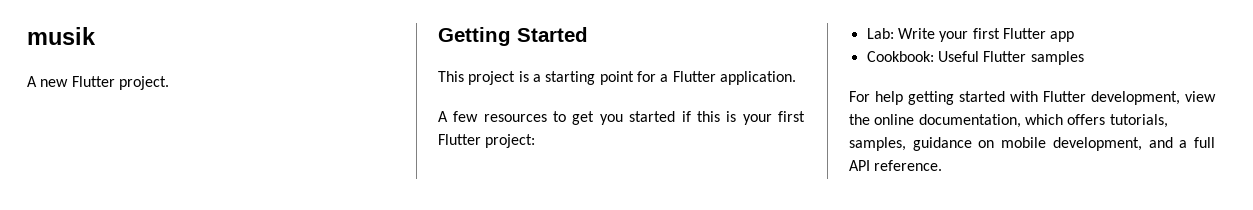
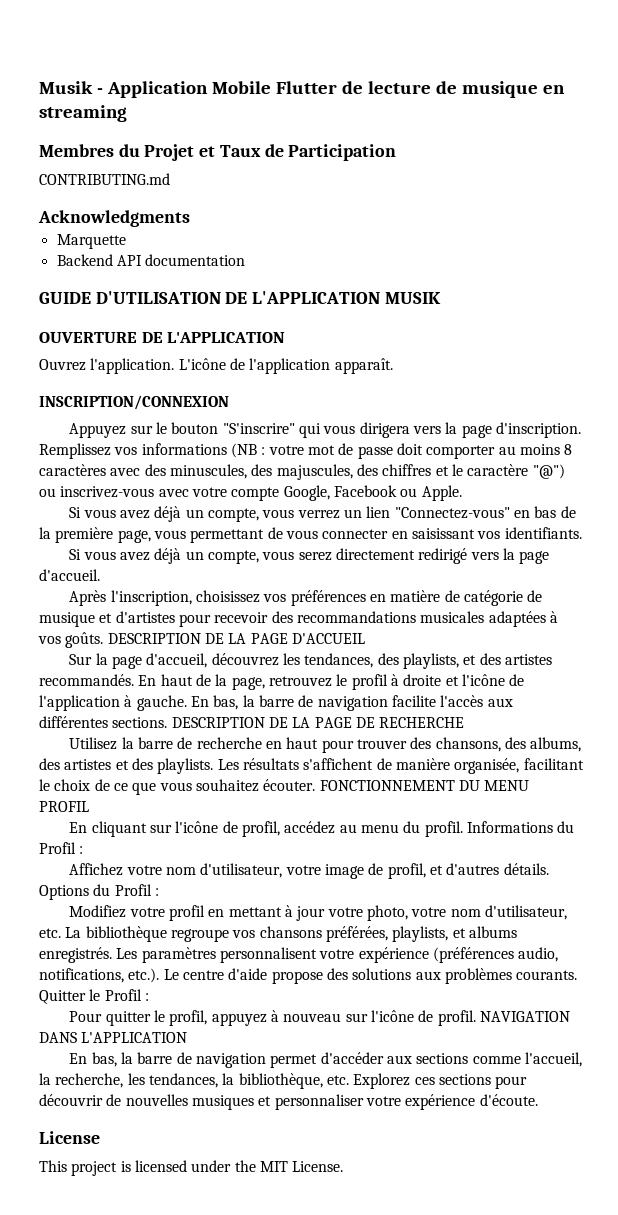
[27,27,96,45] [27,76,169,90] [438,27,588,46] [438,71,796,85] [438,111,805,125] [438,134,536,148] [866,28,1075,42] [866,51,1084,65] [849,91,1216,105] [849,114,1168,128] [849,137,1215,151] [849,160,943,171] musik // A new Flutter project. // Getting Started // This project is a starting point for a Flutter application. // A few resources to get you started if this is your first Flutter project: // Lab: Write your first Flutter app // Cookbook: Useful Flutter samples // For help getting started with Flutter development, view the online documentation, which offers tutorials, samples, guidance on mobile development, and a full API reference. -> [39,81,565,98] [39,105,127,122] [39,144,397,161] [39,173,170,185] [38,210,190,227] [56,234,126,249] [56,254,246,266] [39,291,441,304] [39,332,286,343] [39,358,393,374] [39,395,229,410] [69,422,581,438] [39,443,573,459] [39,464,565,480] [39,485,462,501] [69,506,576,522] [39,527,582,543] [69,548,550,564] [39,569,100,581] [69,590,543,606] [39,611,558,627] [38,632,365,648] [69,653,552,669] [39,674,525,690] [39,695,513,711] [39,716,465,728] [69,737,582,753] [39,758,584,774] [39,779,530,795] [39,801,89,812] [69,821,575,837] [39,842,84,854] [69,863,549,879] [39,884,159,900] [69,905,567,921] [39,926,517,942] [39,947,559,963] [39,968,578,984] [39,989,149,1004] [69,1010,570,1026] [39,1032,188,1043] [69,1052,582,1068] [39,1073,528,1089] [39,1094,538,1110] [39,1131,100,1144] [39,1160,344,1176] Musik - Application Mobile Flutter de lecture de musique en streaming // Membres du Projet et Taux de Participation // CONTRIBUTING.md // Acknowledgments // Marquette // Backend API documentation // GUIDE D'UTILISATION DE L'APPLICATION MUSIK // OUVERTURE DE L'APPLICATION // Ouvrez l'application. L'icône de l'application apparaît. // INSCRIPTION/CONNEXION // Appuyez sur le bouton "S'inscrire" qui vous dirigera vers la page d'inscription. Remplissez vos informations (NB : votre mot de passe doit comporter au moins 8 caractères avec des minuscules, des majuscules, des chiffres et le caractère "@") ou inscrivez-vous avec votre compte Google, Facebook ou Apple. // Si vous avez déjà un compte, vous verrez un lien "Connectez-vous" en bas de la première page, vous permettant de vous connecter en saisissant vos identifiants. // Si vous avez déjà un compte, vous serez directement redirigé vers la page d'accueil. // Après l'inscription, choisissez vos préférences en matière de catégorie de musique et d'artistes pour recevoir des recommandations musicales adaptées à vos goûts. DESCRIPTION DE LA PAGE D'ACCUEIL // Sur la page d'accueil, découvrez les tendances, des playlists, et des artistes recommandés. En haut de la page, retrouvez le profil à droite et l'icône de l'application à gauche. En bas, la barre de navigation facilite l'accès aux différentes sections. DESCRIPTION DE LA PAGE DE RECHERCHE // Utilisez la barre de recherche en haut pour trouver des chansons, des albums, des artistes et des playlists. Les résultats s'affichent de manière organisée, facilitant le choix de ce que vous souhaitez écouter. FONCTIONNEMENT DU MENU PROFIL // En cliquant sur l'icône de profil, accédez au menu du profil. Informations du Profil : // Affichez votre nom d'utilisateur, votre image de profil, et d'autres détails. Options du Profil : // Modifiez votre profil en mettant à jour votre photo, votre nom d'utilisateur, etc. La bibliothèque regroupe vos chansons préférées, playlists, et albums enregistrés. Les paramètres personnalisent votre expérience (préférences audio, notifications, etc.). Le centre d'aide propose des solutions aux problèmes courants. Quitter le Profil : // Pour quitter le profil, appuyez à nouveau sur l'icône de profil. NAVIGATION DANS L'APPLICATION // En bas, la barre de navigation permet d'accéder aux sections comme l'accueil, la recherche, les tendances, la bibliothèque, etc. Explorez ces sections pour découvrir de nouvelles musiques et personnaliser votre expérience d'écoute. // License // This project is licensed under the MIT License.

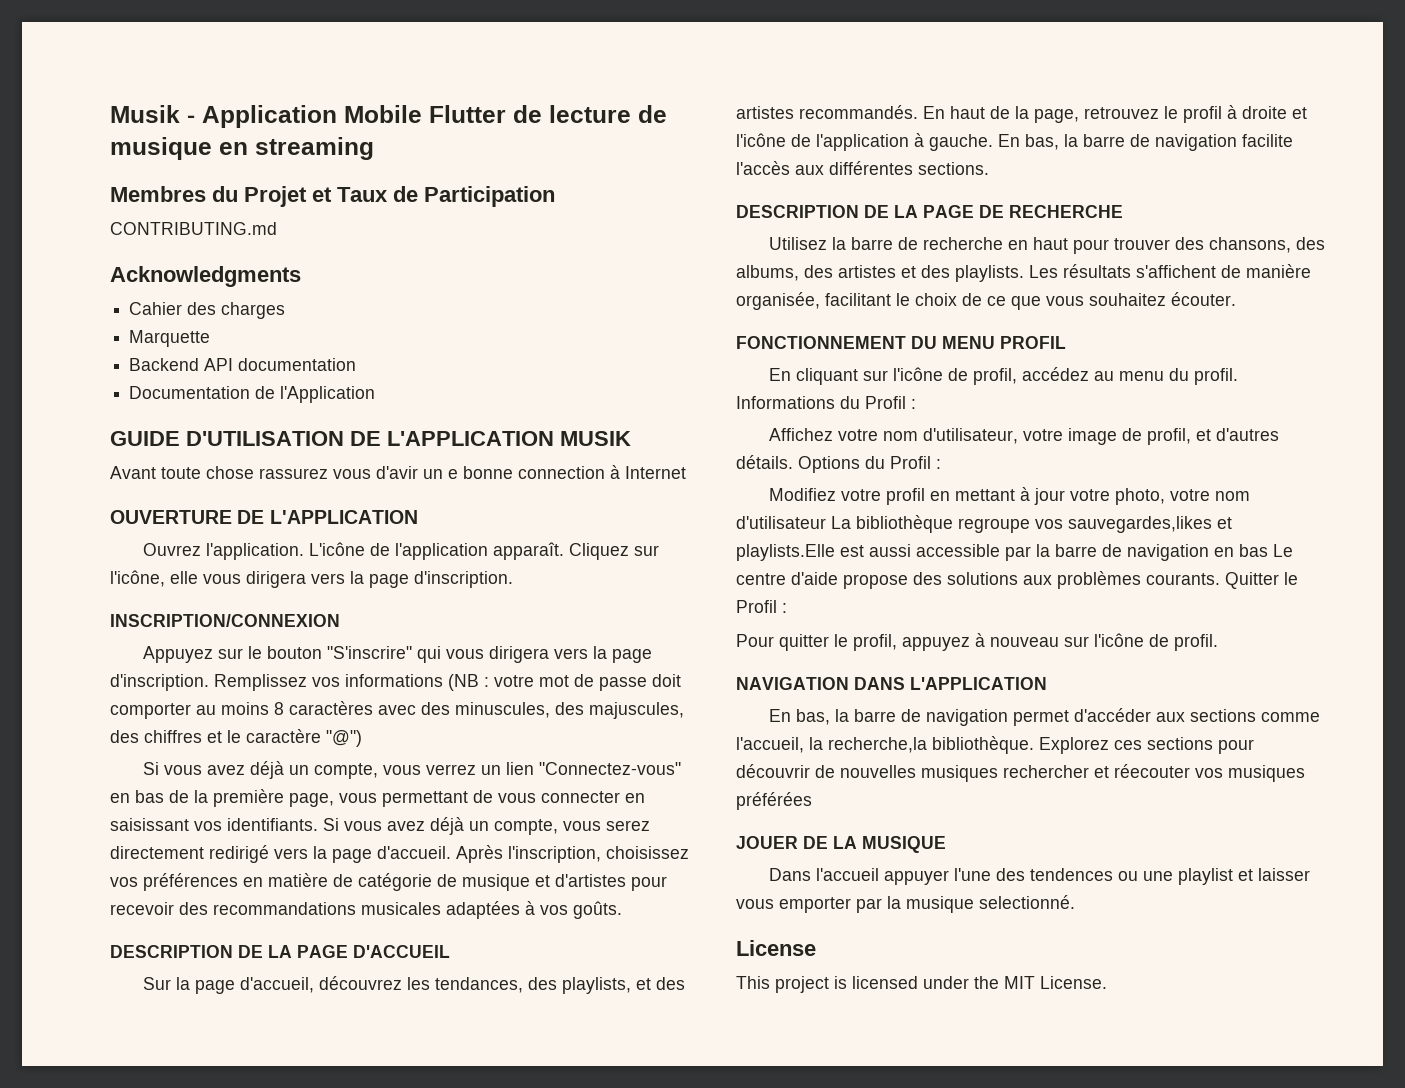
(190, 218) none -> [129,302,286,319] // Cahier des charges
(246, 260) none -> [129,386,376,403] // Documentation de l'Application
(441, 298) none -> [110,465,686,479] // Avant toute chose rassurez vous d'avir un e bonne connection à Internet
(393, 366) none -> [568,543,659,560] [110,570,513,588] Cliquez sur l'icône, elle vous dirigera vers la page d'inscription.
[39,485,462,501] ou inscrivez-vous avec votre compte Google, Facebook ou Apple. -> (362, 738) none
(582, 533) // -> (318, 824) none
(100, 575) // -> (451, 852) none
(104, 640) none -> (622, 910) //
(168, 722) none -> (989, 168) //
(316, 785) none -> (1236, 299) //
[484,905,567,920] [39,928,61,938] d'utilisateur, etc. -> [736,516,826,529] d'utilisateur
[259,926,517,942] [39,947,559,963] [39,968,160,983] chansons préférées, playlists, et albums enregistrés. Les paramètres personnalisent votre expérience (préférences audio, notifications, etc.). -> [1068,516,1232,533] [736,544,1268,561] sauvegardes,likes et playlists.Elle est aussi accessible par la barre de navigation en bas
(476, 1018) none -> (1218, 642) //
[55,1073,349,1089] recherche, les tendances, la bibliothèque, etc. -> [828,736,1034,754] recherche,la bibliothèque.
[258,1094,538,1110] et personnaliser votre expérience d'écoute. -> [1003,764,1305,782] [736,792,812,810] [736,836,946,853] [768,868,1310,885] [736,895,1075,913] rechercher et réecouter vos musiques préférées // JOUER DE LA MUSIQUE // Dans l'accueil appuyer l'une des tendences ou une playlist et laisser vous emporter par la musique selectionné.

